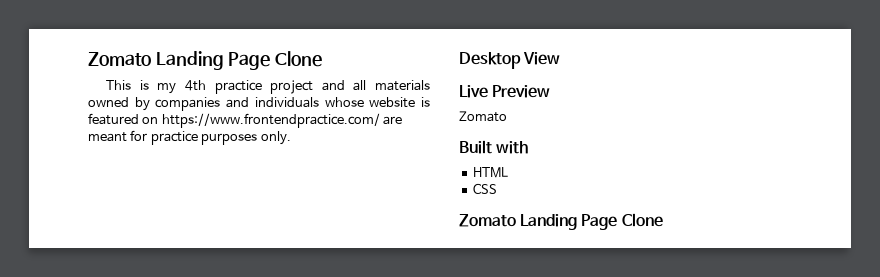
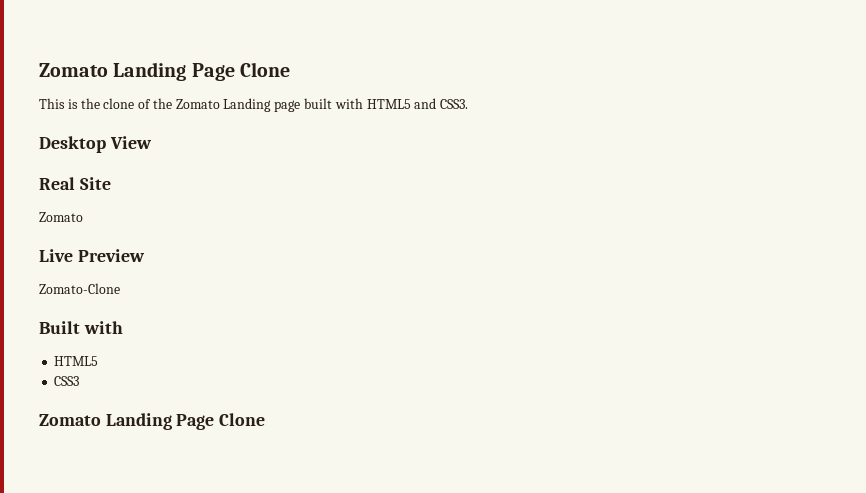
[157,80,430,94] [88,97,431,111] [88,113,403,128] [88,130,291,145] my 4th practice project and all materials owned by companies and individuals whose website is featured on https://www.frontendpractice.com/ are meant for practice purposes only. -> [80,98,469,112] the clone of the Zomato Landing page built with HTML5 and CSS3.
(561, 58) none -> [39,177,111,190] [39,212,83,222] // Real Site // Zomato
[459,111,507,122] Zomato -> [39,283,120,294] Zomato-Clone
[472,167,508,178] [472,183,497,194] HTML // CSS -> [54,356,99,366] [54,376,80,386] HTML5 // CSS3

